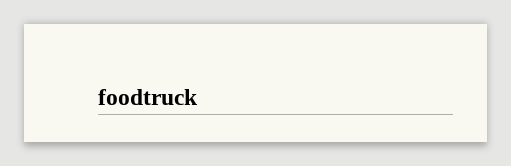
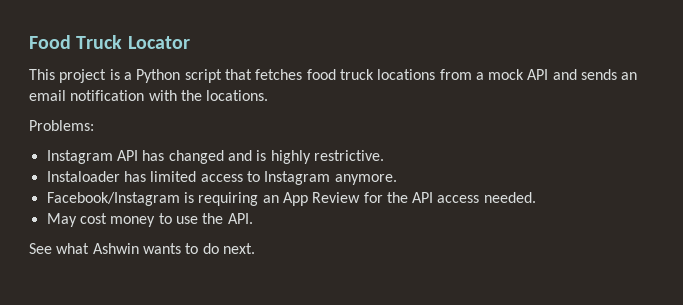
[98,89,198,105] foodtruck -> [29,35,190,49] [29,69,638,83] [29,90,269,101] [29,120,94,131] [46,150,384,164] [46,171,397,185] [46,192,536,206] [46,213,253,227] [29,243,255,254] Food Truck Locator // This project is a Python script that fetches food truck locations from a mock API and sends an email notification with the locations. // Problems: // Instagram API has changed and is highly restrictive. // Instaloader has limited access to Instagram anymore. // Facebook/Instagram is requiring an App Review for the API access needed. // May cost money to use the API. // See what Ashwin wants to do next.

